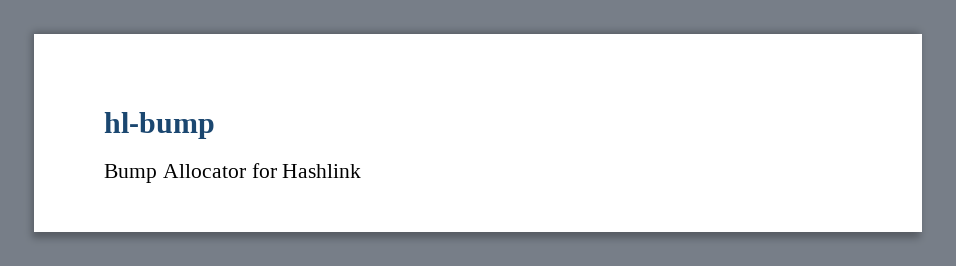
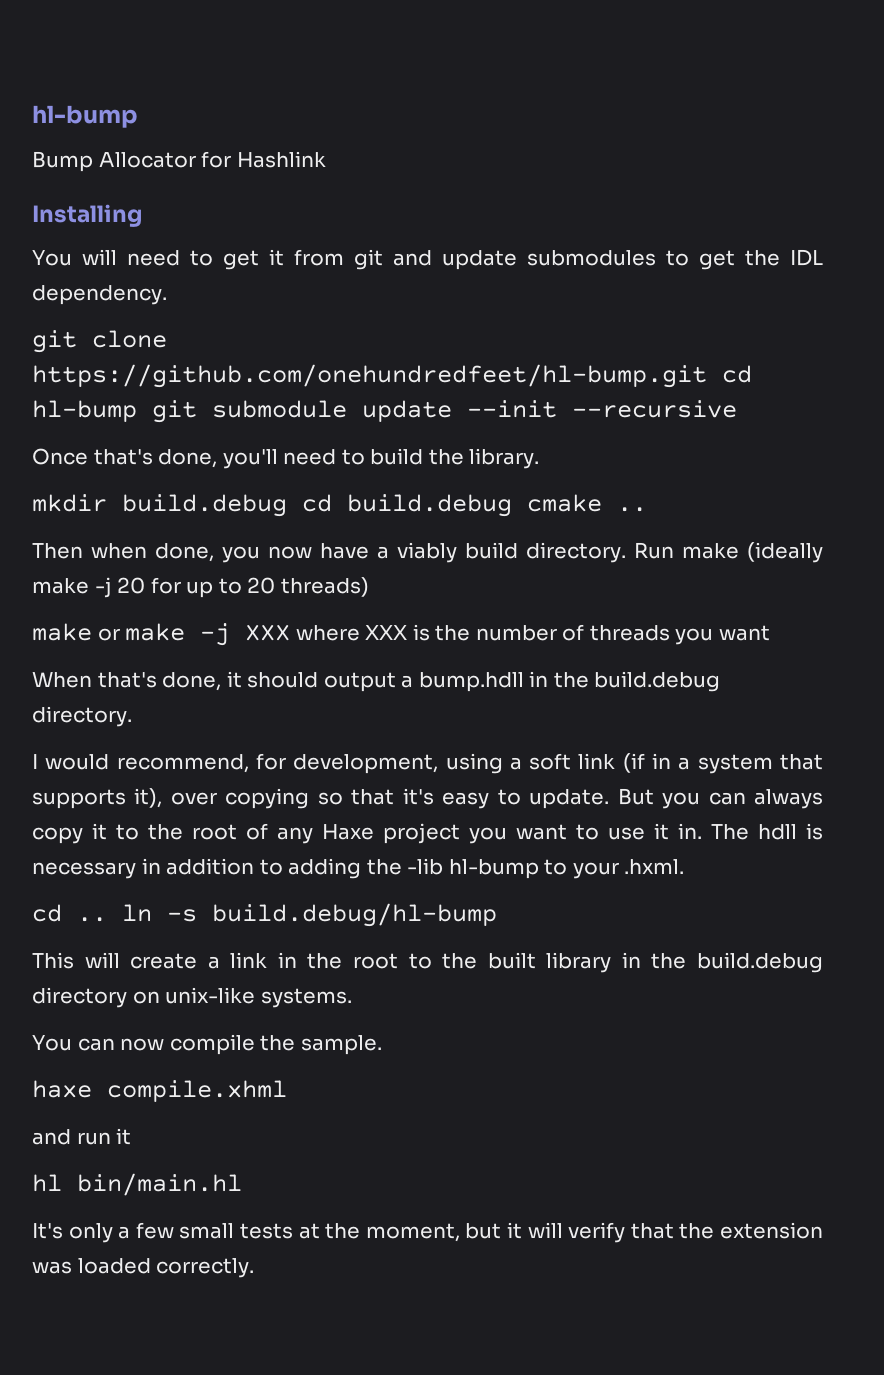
(362, 171) none -> [32,204,142,227] [32,249,823,270] [32,285,167,305] [32,330,167,353] [32,364,752,388] [32,400,737,423] [32,448,540,469] [32,494,647,517] [32,542,823,563] [32,577,369,598] [32,623,770,646] [32,671,721,692] [32,706,132,727] [32,753,823,774] [32,788,823,809] [32,823,823,844] [32,858,685,879] [32,903,497,927] [32,952,823,973] [32,987,352,1008] [32,1034,382,1055] [32,1080,287,1102] [32,1128,132,1145] [32,1173,242,1196] [32,1222,824,1243] [32,1258,255,1278] // Installing // You will need to get it from git and update submodules to get the IDL dependency. // git clone https://github.com/onehundredfeet/hl-bump.git cd hl-bump git submodule update --init --recursive // Once that's done, you'll need to build the library. // mkdir build.debug cd build.debug cmake .. // Then when done, you now have a viably build directory. Run make (ideally make -j 20 for up to 20 threads) // make or make -j XXX where XXX is the number of threads you want // When that's done, it should output a bump.hdll in the build.debug directory. // I would recommend, for development, using a soft link (if in a system that supports it), over copying so that it's easy to update. But you can always copy it to the root of any Haxe project you want to use it in. The hdll is necessary in addition to adding the -lib hl-bump to your .hxml. // cd .. ln -s build.debug/hl-bump // This will create a link in the root to the built library in the build.debug directory on unix-like systems. // You can now compile the sample. // haxe compile.xhml // and run it // hl bin/main.hl // It's only a few small tests at the moment, but it will verify that the extension was loaded correctly.

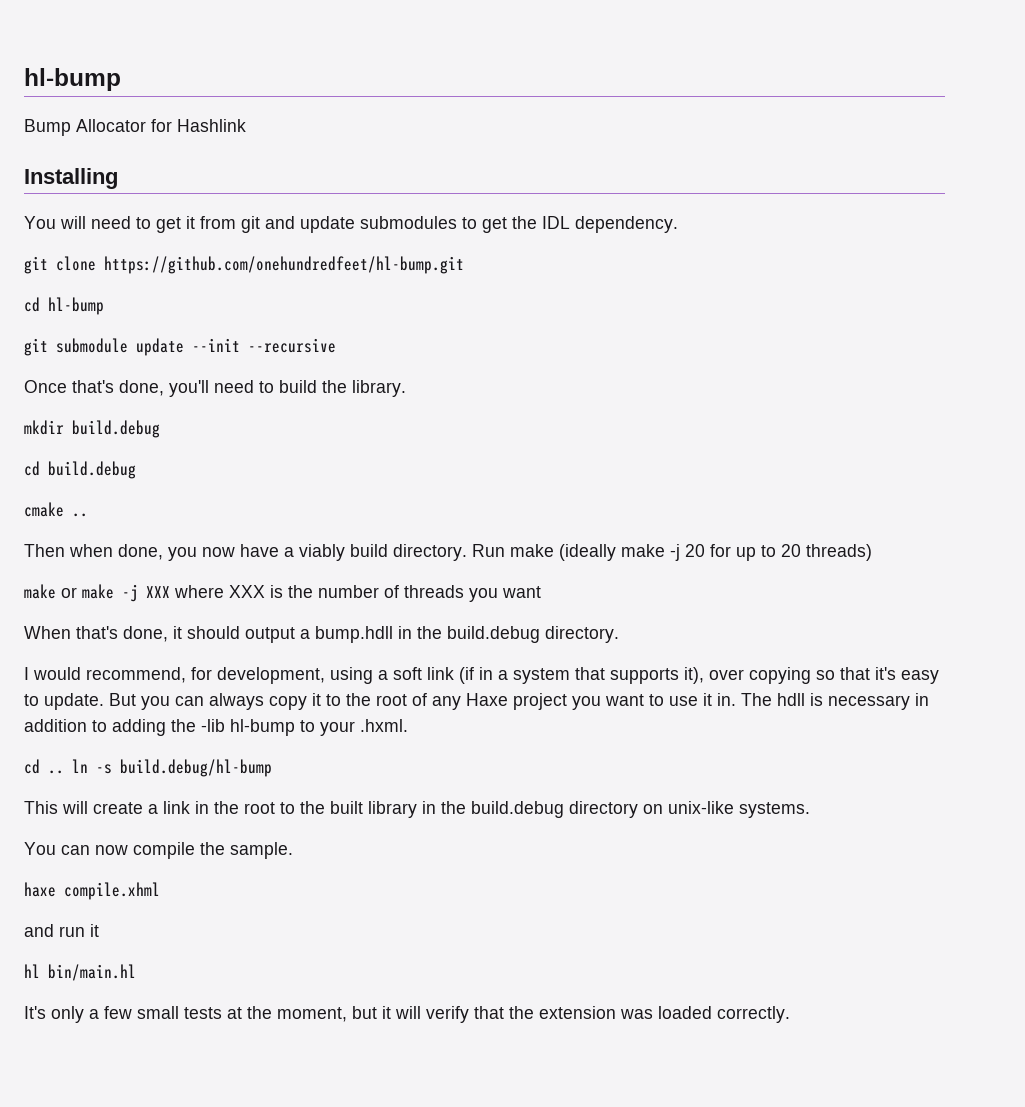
(707, 376) none -> (464, 265) //
(137, 411) none -> (104, 306) //
(287, 505) none -> (160, 429) //
(512, 505) none -> (136, 470) //

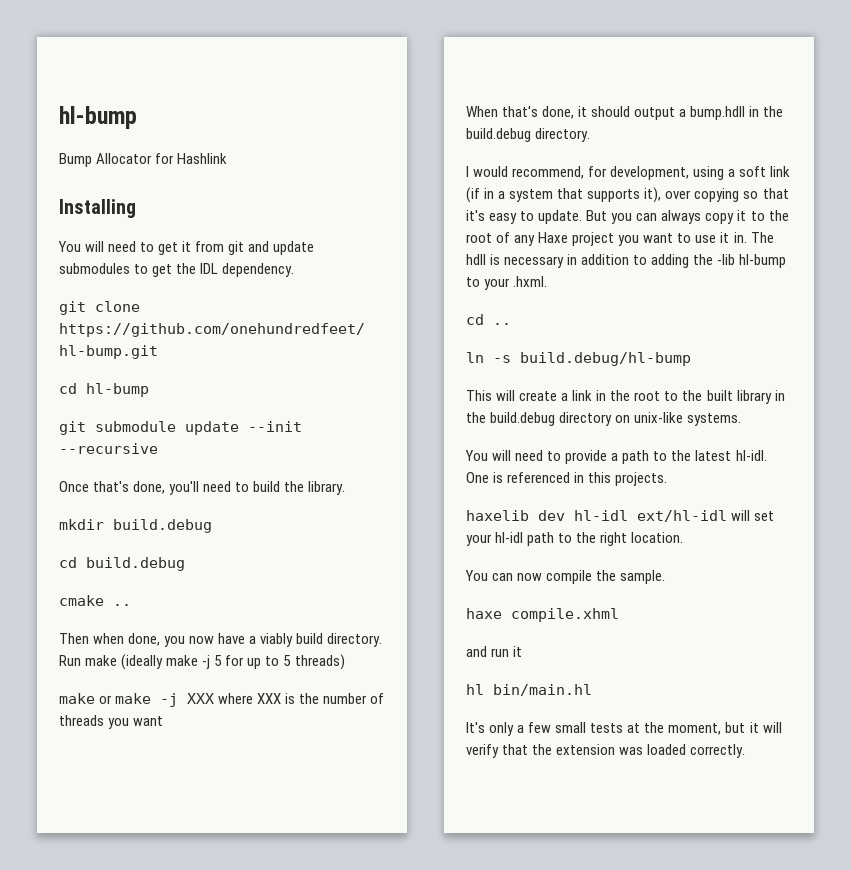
[685,544,705,557] 20 -> [214,655,223,666] 5
[781,544,801,557] 20 -> [283,655,292,666] 5
(64, 772) none -> (511, 324) //
(810, 810) none -> [465,450,767,464] [466,472,668,486] [466,510,775,522] [466,532,684,546] // You will need to provide a path to the latest hl-idl. One is referenced in this projects. // haxelib dev hl-idl ext/hl-idl will set your hl-idl path to the right location.

